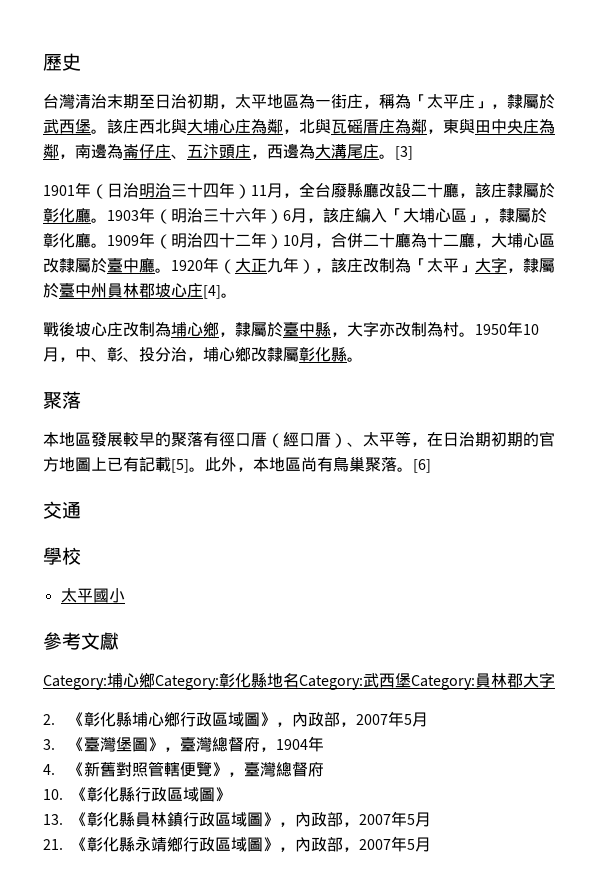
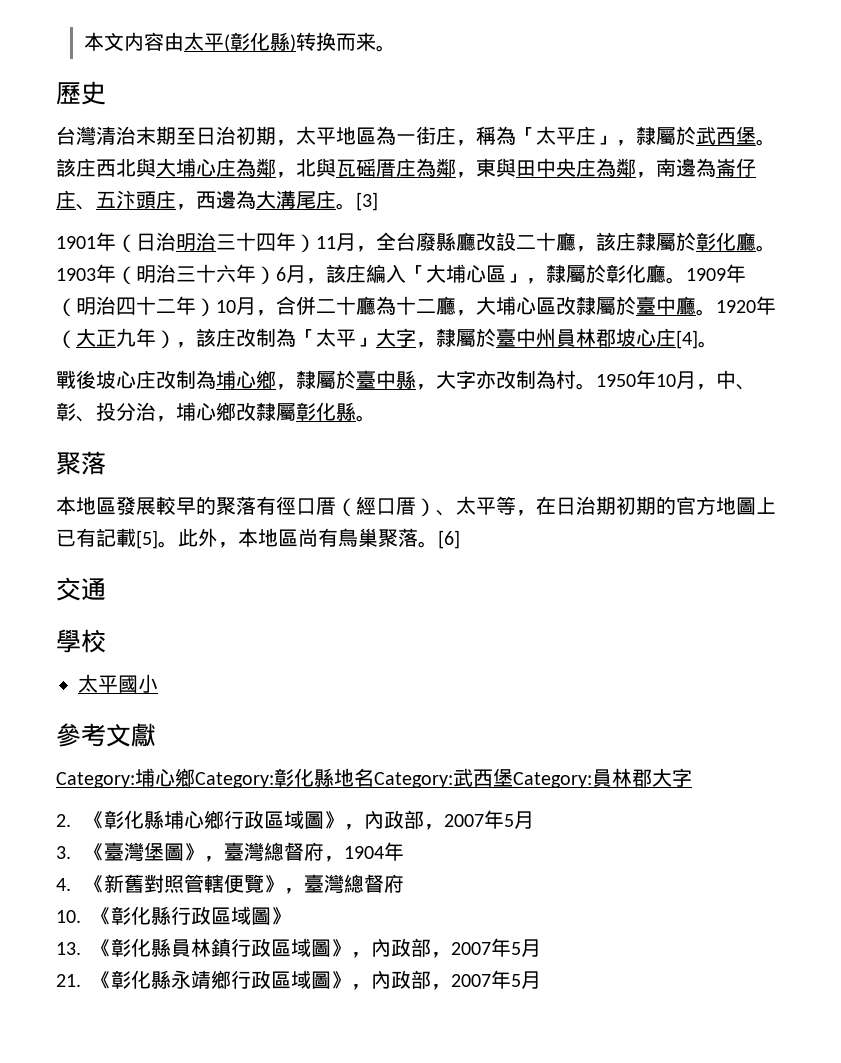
(43, 62) none -> [84,32,397,52] 本文内容由太平(彰化縣)转换而来。 //

